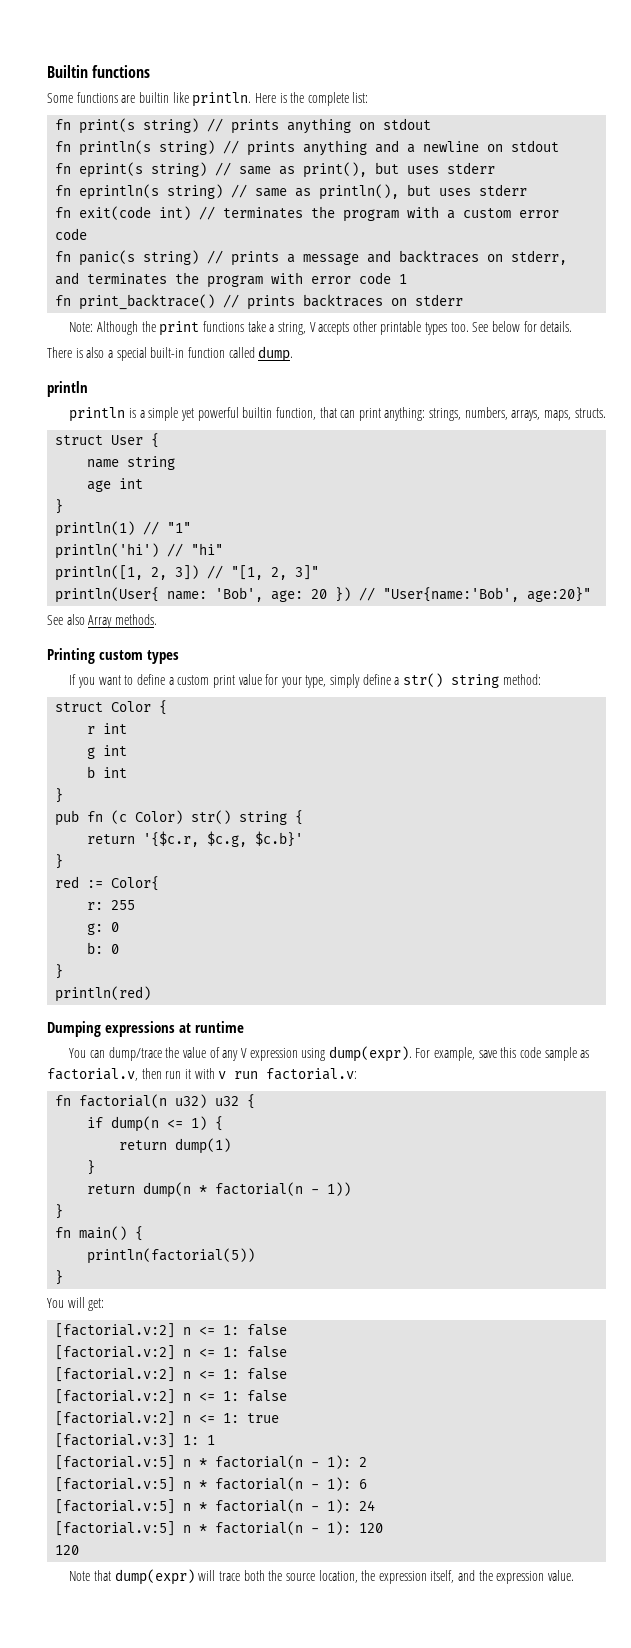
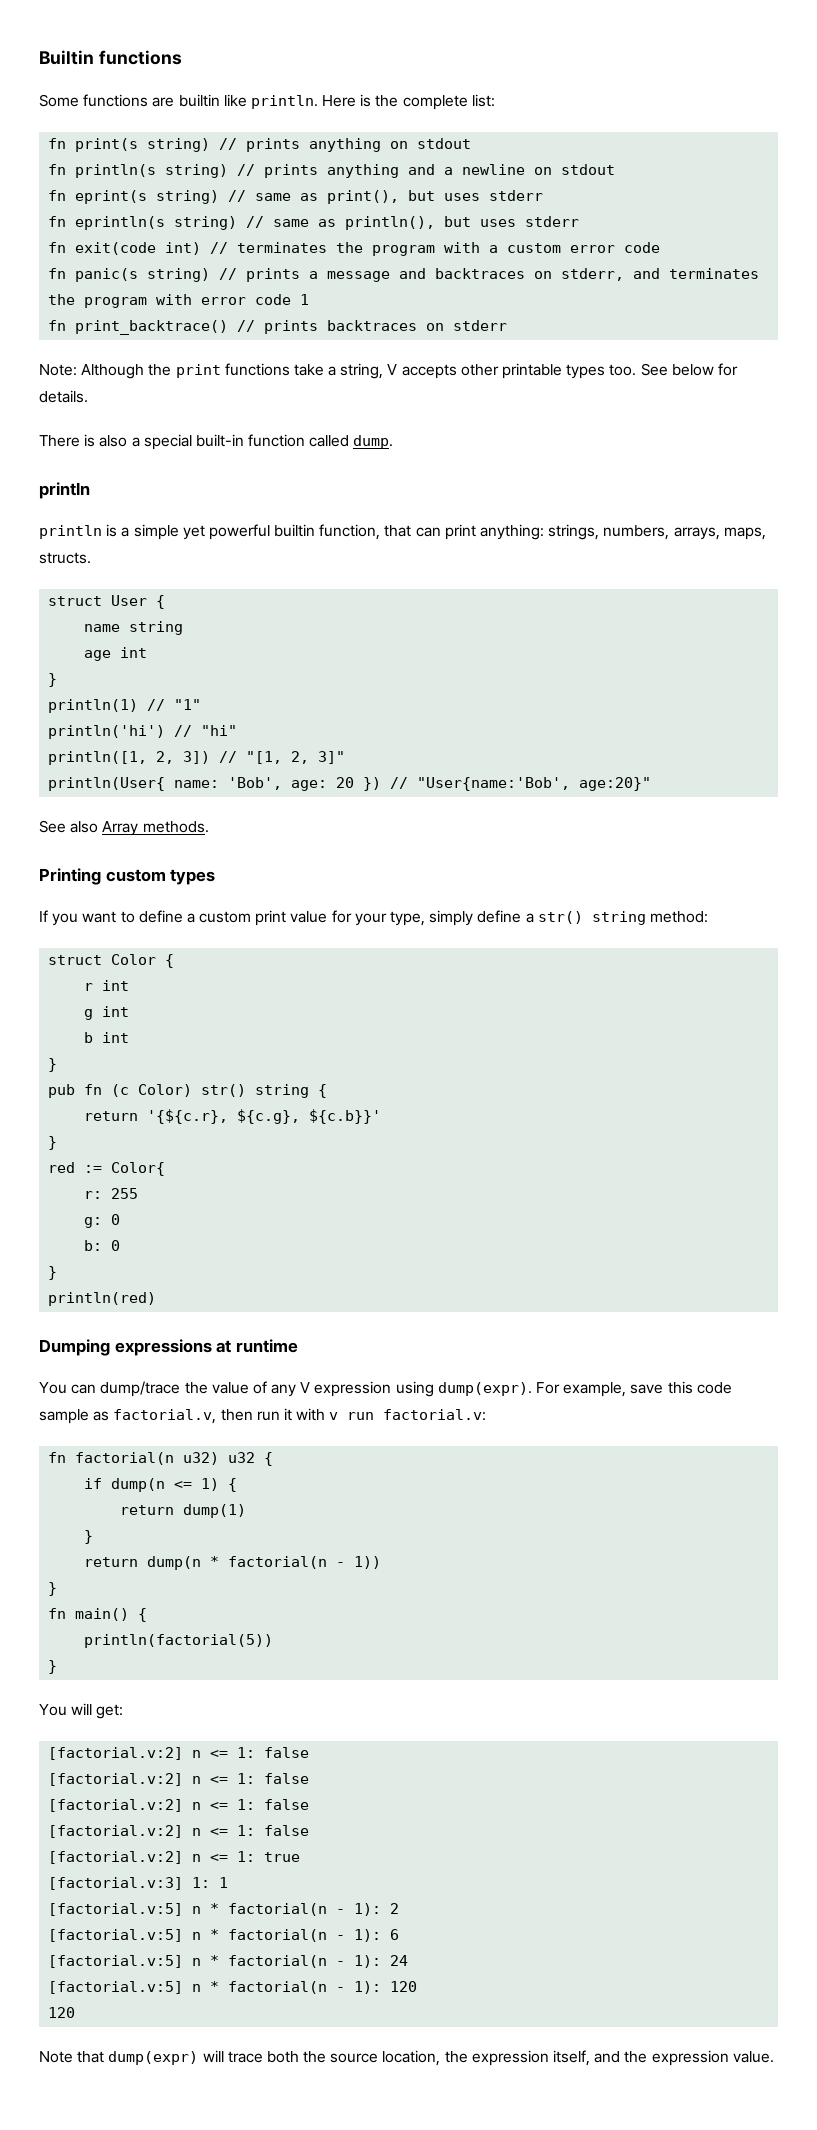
[143,831,304,847] '{$c.r, $c.g, $c.b}' -> [147,1109,382,1124] '{${c.r}, ${c.g}, ${c.b}}'

